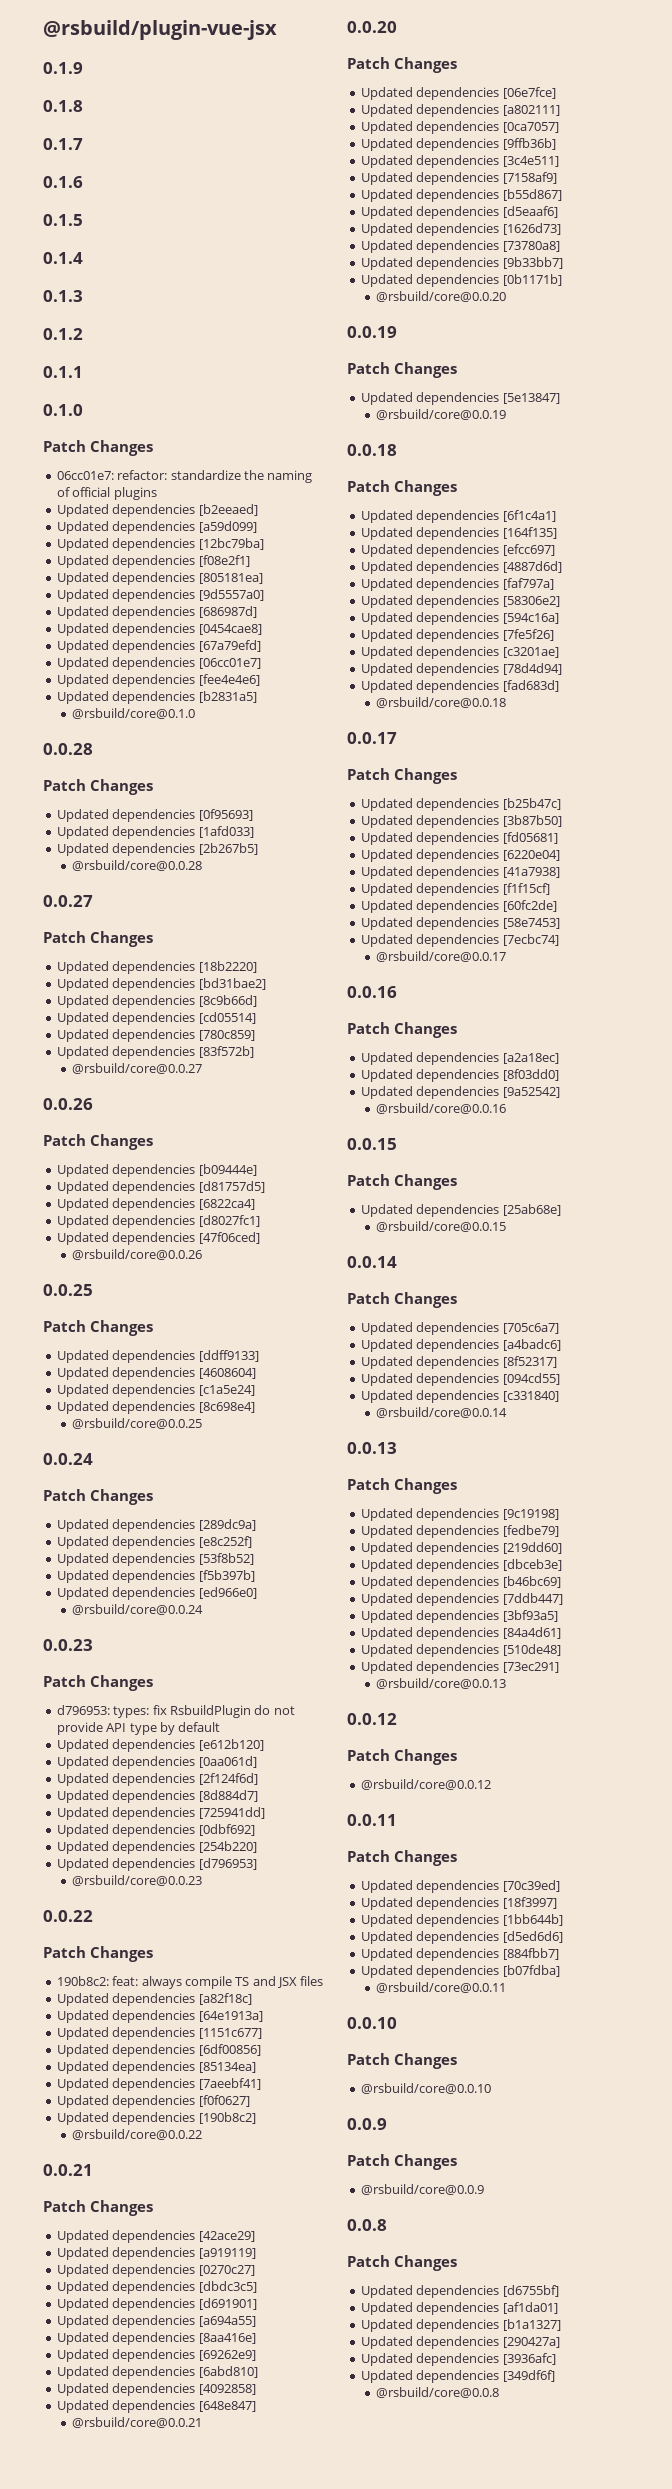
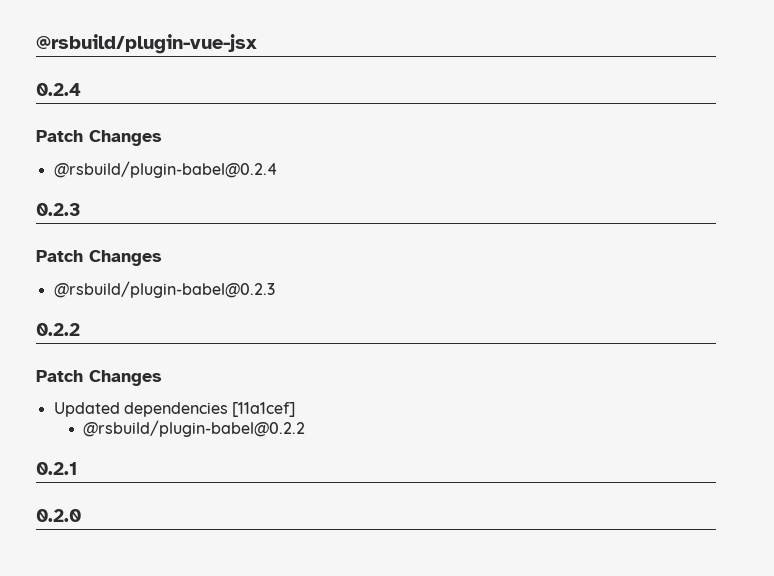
[43,62,83,74] [43,100,83,112] [43,138,83,150] [43,176,83,188] [43,214,83,226] [43,252,83,264] [43,290,83,302] [43,328,83,340] [43,366,83,378] [43,404,83,416] [43,440,153,456] [56,470,313,483] [56,487,157,500] [56,504,258,517] [56,521,257,534] [56,538,264,551] [56,555,250,568] [56,572,263,585] [56,589,264,602] [56,606,257,619] [56,623,262,636] [56,640,261,653] [56,657,261,670] [56,674,260,687] [56,691,257,704] [71,708,195,719] [43,743,93,755] [43,779,153,795] [56,809,253,822] [56,826,254,839] [56,843,258,856] [71,860,202,871] [43,895,93,907] [43,931,153,947] [56,961,257,974] [56,978,266,991] [56,995,257,1008] [56,1012,256,1025] [56,1029,255,1042] [56,1046,254,1059] [71,1063,202,1074] [43,1098,93,1110] [43,1134,153,1150] [56,1164,257,1177] [56,1181,265,1194] [56,1198,255,1211] [56,1215,260,1228] [56,1232,260,1245] [71,1249,202,1260] [43,1284,93,1296] [43,1320,153,1336] [56,1350,259,1363] [56,1367,256,1380] [56,1384,255,1397] [56,1401,255,1414] [71,1418,202,1429] [43,1453,93,1465] [43,1489,153,1505] [56,1519,256,1532] [56,1536,252,1549] [56,1553,254,1566] [56,1570,255,1583] [56,1587,257,1600] [71,1604,203,1615] [43,1639,93,1651] [43,1675,153,1691] [56,1705,295,1718] [56,1722,221,1735] [56,1739,264,1752] [56,1756,257,1769] [56,1773,258,1786] [56,1790,258,1803] [56,1807,265,1820] [56,1824,255,1837] [56,1841,257,1854] [56,1858,257,1871] [71,1875,202,1886] [43,1910,93,1922] [43,1946,153,1962] [56,1976,324,1989] [56,1993,252,2006] [56,2010,263,2023] [56,2027,262,2040] [56,2044,261,2057] [56,2061,256,2074] [56,2078,261,2091] [56,2095,250,2108] [56,2112,256,2125] [71,2129,202,2140] [43,2164,93,2176] [43,2200,153,2216] [56,2230,255,2243] [56,2247,256,2260] [56,2264,255,2277] [56,2281,257,2294] [56,2298,257,2311] [56,2315,256,2328] [56,2332,256,2345] [56,2349,256,2362] [56,2366,258,2379] [56,2383,256,2396] [56,2400,256,2413] [71,2417,202,2428] [347,21,397,33] [347,57,457,73] [360,87,556,100] [360,104,560,117] [360,121,559,134] [360,138,556,151] [360,155,559,168] [360,172,557,185] [360,189,562,202] [360,206,558,219] [360,223,561,236] [360,240,560,253] [360,257,563,270] [360,274,562,287] [375,291,506,302] [347,326,397,338] [347,362,457,378] [360,392,560,405] [375,409,506,420] [347,444,397,456] [347,480,457,496] [360,510,556,523] [360,527,557,540] [360,544,555,557] [360,561,562,574] [360,578,554,591] [360,595,560,608] [360,612,559,625] [360,629,554,642] [360,646,559,659] [360,663,562,676] [360,680,559,693] [375,697,506,708] [347,732,397,744] [347,768,457,784] [360,798,561,811] [360,815,562,828] [360,832,558,845] [360,849,560,862] [360,866,560,879] [360,883,550,896] [360,900,557,913] [360,917,560,930] [360,934,559,947] [375,951,506,962] [347,986,397,998] [347,1022,457,1038] [360,1052,559,1065] [360,1069,559,1082] [360,1086,560,1099] [375,1103,506,1114] [347,1138,397,1150] [347,1174,457,1190] [360,1204,561,1217] [375,1221,506,1232] [347,1256,397,1268] [347,1292,457,1308] [360,1322,559,1335] [360,1339,561,1352] [360,1356,557,1369] [360,1373,560,1386] [360,1390,559,1403] [375,1407,507,1418] [347,1442,397,1454] [347,1478,457,1494] [360,1508,559,1521] [360,1525,559,1538] [360,1542,562,1555] [360,1559,562,1572] [360,1576,561,1589] [360,1593,563,1606] [360,1610,558,1623] [360,1627,561,1640] [360,1644,561,1657] [360,1661,559,1674] [375,1678,506,1689] [347,1713,397,1725] [347,1749,457,1765] [360,1779,491,1790] [347,1814,397,1826] [347,1850,457,1866] [360,1880,560,1893] [360,1897,557,1910] [360,1914,563,1927] [360,1931,563,1944] [360,1948,559,1961] [360,1965,560,1978] [375,1982,506,1993] [347,2017,397,2029] [347,2053,457,2069] [360,2083,491,2094] [347,2118,387,2130] [347,2154,457,2170] [360,2184,484,2195] [347,2219,387,2231] [347,2255,457,2271] [360,2285,559,2298] [360,2302,558,2315] [360,2319,561,2332] [360,2336,560,2349] [360,2353,556,2366] [360,2370,555,2383] [375,2387,499,2398] 0.1.9 // 0.1.8 // 0.1.7 // 0.1.6 // 0.1.5 // 0.1.4 // 0.1.3 // 0.1.2 // 0.1.1 // 0.1.0 // Patch Changes // 06cc01e7: refactor: standardize the naming of official plugins // Updated dependencies [b2eeaed] // Updated dependencies [a59d099] // Updated dependencies [12bc79ba] // Updated dependencies [f08e2f1] // Updated dependencies [805181ea] // Updated dependencies [9d5557a0] // Updated dependencies [686987d] // Updated dependencies [0454cae8] // Updated dependencies [67a79efd] // Updated dependencies [06cc01e7] // Updated dependencies [fee4e4e6] // Updated dependencies [b2831a5] // @rsbuild/core@0.1.0 // 0.0.28 // Patch Changes // Updated dependencies [0f95693] // Updated dependencies [1afd033] // Updated dependencies [2b267b5] // @rsbuild/core@0.0.28 // 0.0.27 // Patch Changes // Updated dependencies [18b2220] // Updated dependencies [bd31bae2] // Updated dependencies [8c9b66d] // Updated dependencies [cd05514] // Updated dependencies [780c859] // Updated dependencies [83f572b] // @rsbuild/core@0.0.27 // 0.0.26 // Patch Changes // Updated dependencies [b09444e] // Updated dependencies [d81757d5] // Updated dependencies [6822ca4] // Updated dependencies [d8027fc1] // Updated dependencies [47f06ced] // @rsbuild/core@0.0.26 // 0.0.25 // Patch Changes // Updated dependencies [ddff9133] // Updated dependencies [4608604] // Updated dependencies [c1a5e24] // Updated dependencies [8c698e4] // @rsbuild/core@0.0.25 // 0.0.24 // Patch Changes // Updated dependencies [289dc9a] // Updated dependencies [e8c252f] // Updated dependencies [53f8b52] // Updated dependencies [f5b397b] // Updated dependencies [ed966e0] // @rsbuild/core@0.0.24 // 0.0.23 // Patch Changes // d796953: types: fix RsbuildPlugin do not provide API type by default // Updated dependencies [e612b120] // Updated dependencies [0aa061d] // Updated dependencies [2f124f6d] // Updated dependencies [8d884d7] // Updated dependencies [725941dd] // Updated dependencies [0dbf692] // Updated dependencies [254b220] // Updated dependencies [d796953] // @rsbuild/core@0.0.23 // 0.0.22 // Patch Changes // 190b8c2: feat: always compile TS and JSX files // Updated dependencies [a82f18c] // Updated dependencies [64e1913a] // Updated dependencies [1151c677] // Updated dependencies [6df00856] // Updated dependencies [85134ea] // Updated dependencies [7aeebf41] // Updated dependencies [f0f0627] // Updated dependencies [190b8c2] // @rsbuild/core@0.0.22 // 0.0.21 // Patch Changes // Updated dependencies [42ace29] // Updated dependencies [a919119] // Updated dependencies [0270c27] // Updated dependencies [dbdc3c5] // Updated dependencies [d691901] // Updated dependencies [a694a55] // Updated dependencies [8aa416e] // Updated dependencies [69262e9] // Updated dependencies [6abd810] // Updated dependencies [4092858] // Updated dependencies [648e847] // @rsbuild/core@0.0.21 // 0.0.20 // Patch Changes // Updated dependencies [06e7fce] // Updated dependencies [a802111] // Updated dependencies [0ca7057] // Updated dependencies [9ffb36b] // Updated dependencies [3c4e511] // Updated dependencies [7158af9] // Updated dependencies [b55d867] // Updated dependencies [d5eaaf6] // Updated dependencies [1626d73] // Updated dependencies [73780a8] // Updated dependencies [9b33bb7] // Updated dependencies [0b1171b] // @rsbuild/core@0.0.20 // 0.0.19 // Patch Changes // Updated dependencies [5e13847] // @rsbuild/core@0.0.19 // 0.0.18 // Patch Changes // Updated dependencies [6f1c4a1] // Updated dependencies [164f135] // Updated dependencies [efcc697] // Updated dependencies [4887d6d] // Updated dependencies [faf797a] // Updated dependencies [58306e2] // Updated dependencies [594c16a] // Updated dependencies [7fe5f26] // Updated dependencies [c3201ae] // Updated dependencies [78d4d94] // Updated dependencies [fad683d] // @rsbuild/core@0.0.18 // 0.0.17 // Patch Changes // Updated dependencies [b25b47c] // Updated dependencies [3b87b50] // Updated dependencies [fd05681] // Updated dependencies [6220e04] // Updated dependencies [41a7938] // Updated dependencies [f1f15cf] // Updated dependencies [60fc2de] // Updated dependencies [58e7453] // Updated dependencies [7ecbc74] // @rsbuild/core@0.0.17 // 0.0.16 // Patch Changes // Updated dependencies [a2a18ec] // Updated dependencies [8f03dd0] // Updated dependencies [9a52542] // @rsbuild/core@0.0.16 // 0.0.15 // Patch Changes // Updated dependencies [25ab68e] // @rsbuild/core@0.0.15 // 0.0.14 // Patch Changes // Updated dependencies [705c6a7] // Updated dependencies [a4badc6] // Updated dependencies [8f52317] // Updated dependencies [094cd55] // Updated dependencies [c331840] // @rsbuild/core@0.0.14 // 0.0.13 // Patch Changes // Updated dependencies [9c19198] // Updated dependencies [fedbe79] // Updated dependencies [219dd60] // Updated dependencies [dbceb3e] // Updated dependencies [b46bc69] // Updated dependencies [7ddb447] // Updated dependencies [3bf93a5] // Updated dependencies [84a4d61] // Updated dependencies [510de48] // Updated dependencies [73ec291] // @rsbuild/core@0.0.13 // 0.0.12 // Patch Changes // @rsbuild/core@0.0.12 // 0.0.11 // Patch Changes // Updated dependencies [70c39ed] // Updated dependencies [18f3997] // Updated dependencies [1bb644b] // Updated dependencies [d5ed6d6] // Updated dependencies [884fbb7] // Updated dependencies [b07fdba] // @rsbuild/core@0.0.11 // 0.0.10 // Patch Changes // @rsbuild/core@0.0.10 // 0.0.9 // Patch Changes // @rsbuild/core@0.0.9 // 0.0.8 // Patch Changes // Updated dependencies [d6755bf] // Updated dependencies [af1da01] // Updated dependencies [b1a1327] // Updated dependencies [290427a] // Updated dependencies [3936afc] // Updated dependencies [349df6f] // @rsbuild/core@0.0.8 -> [36,83,81,96] [36,130,162,146] [53,161,277,178] [36,203,81,216] [36,250,162,266] [53,281,275,298] [36,323,80,336] [36,370,162,386] [53,402,296,417] [83,420,306,437] [36,462,78,475] [36,509,81,522] 0.2.4 // Patch Changes // @rsbuild/plugin-babel@0.2.4 // 0.2.3 // Patch Changes // @rsbuild/plugin-babel@0.2.3 // 0.2.2 // Patch Changes // Updated dependencies [11a1cef] // @rsbuild/plugin-babel@0.2.2 // 0.2.1 // 0.2.0

